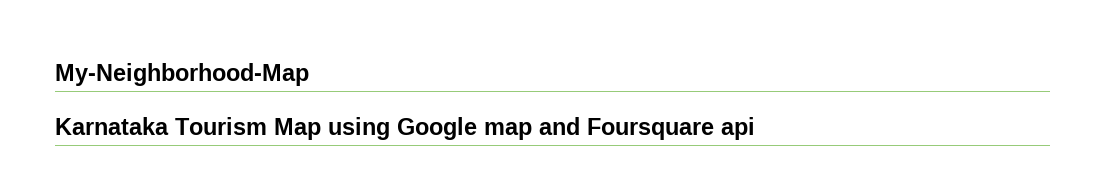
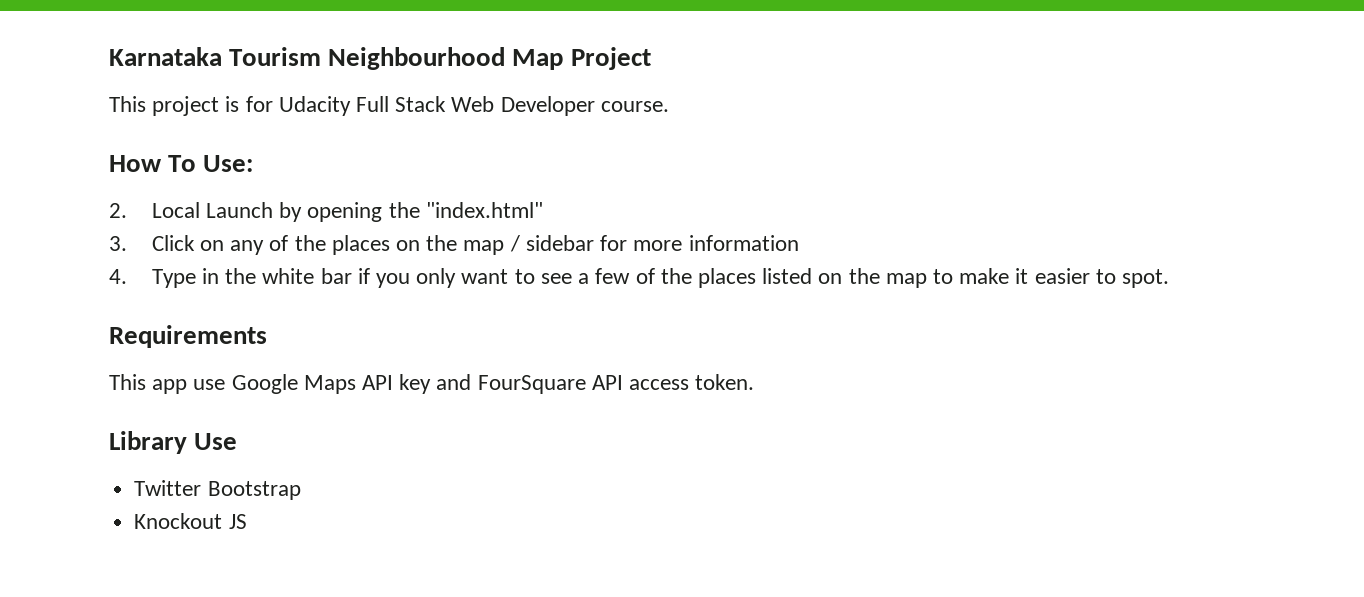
[55,63,309,86] My-Neighborhood-Map // -> (109, 56) none
[274,117,755,140] Map using Google map and Foursquare api -> [328,47,651,70] [109,96,669,116] [109,155,254,172] [109,202,543,222] [109,235,799,255] [109,268,1170,288] [109,325,267,348] [109,374,755,394] [109,431,238,454] [134,480,301,500] [134,513,247,529] Neighbourhood Map Project // This project is for Udacity Full Stack Web Developer course. // How To Use: // 2. Local Launch by opening the "index.html" // 3. Click on any of the places on the map / sidebar for more information // 4. Type in the white bar if you only want to see a few of the places listed on the map to make it easier to spot. // Requirements // This app use Google Maps API key and FourSquare API access token. // Library Use // Twitter Bootstrap // Knockout JS

